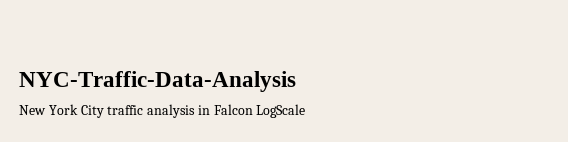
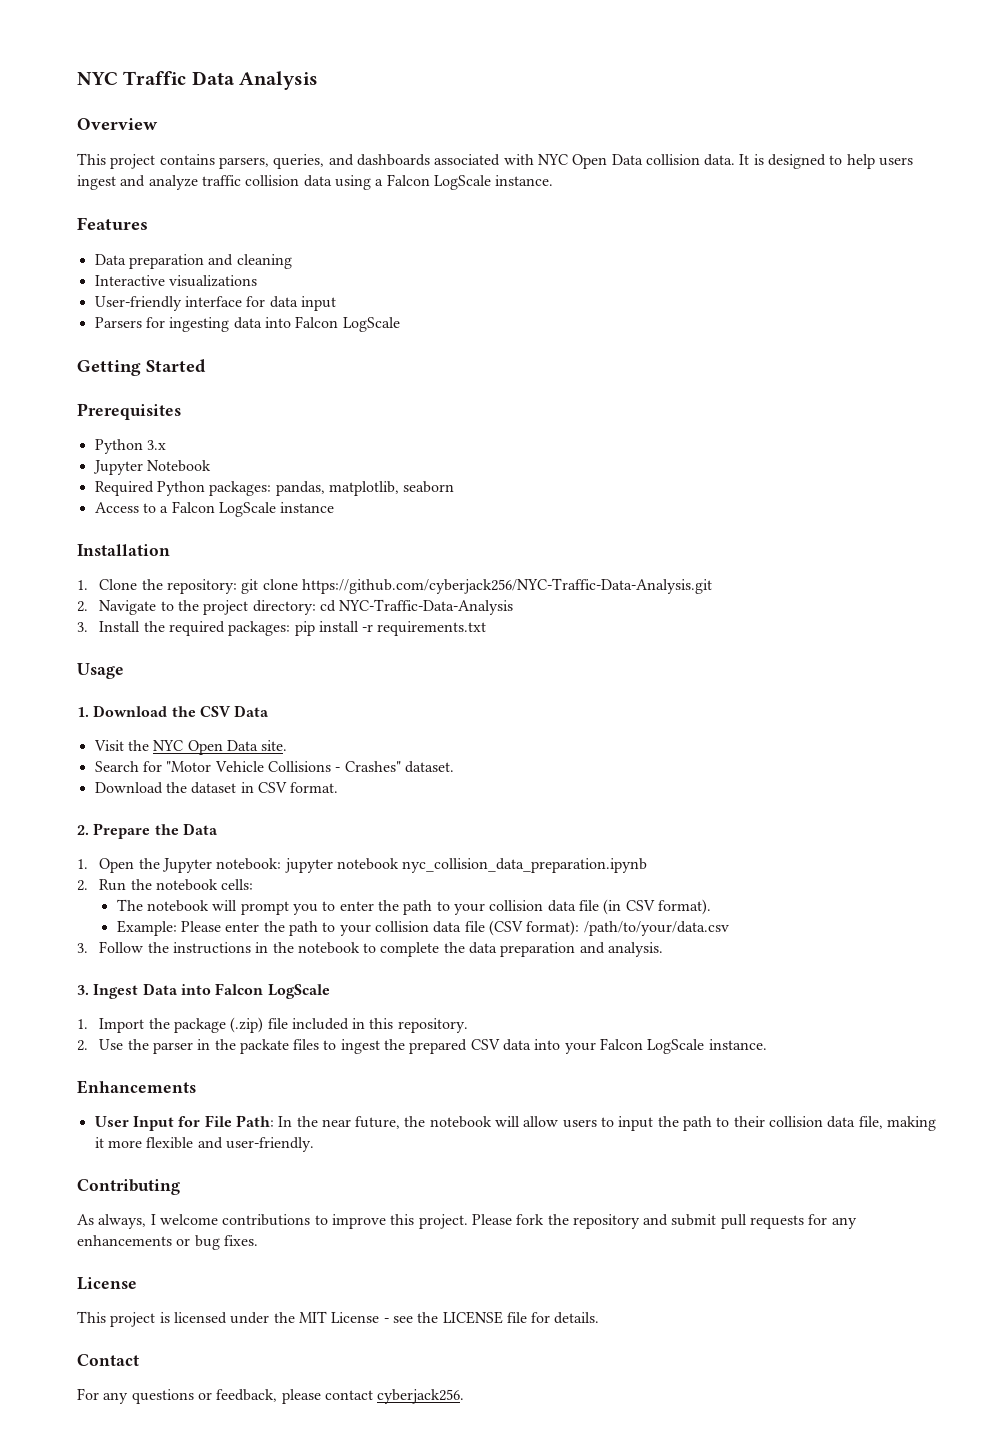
[19,71,296,92] [19,104,306,118] NYC-Traffic-Data-Analysis // New York City traffic analysis in Falcon LogScale -> [77,71,319,90] [77,118,158,130] [77,153,914,169] [77,174,554,190] [77,217,148,231] [94,254,292,269] [94,275,257,287] [94,296,336,311] [94,316,400,332] [77,359,206,376] [77,403,181,420] [94,439,166,454] [92,460,211,475] [94,481,455,496] [94,501,335,517] [77,544,170,556] [77,578,712,594] [77,599,514,615] [77,621,487,636] [77,663,124,679] [77,705,270,717] [93,740,288,755] [94,761,454,773] [94,782,339,794] [77,823,218,839] [77,858,648,873] [77,879,254,891] [116,899,711,915] [116,920,729,936] [77,941,664,957] [77,983,330,999] [77,1017,468,1033] [77,1038,767,1054] [77,1080,196,1094] [94,1115,936,1131] [94,1137,314,1152] [77,1179,180,1195] [77,1214,857,1229] [77,1235,258,1250] [77,1277,137,1290] [77,1311,600,1327] [77,1354,139,1366] [77,1388,465,1404] NYC Traffic Data Analysis // Overview // This project contains parsers, queries, and dashboards associated with NYC Open Data collision data. It is designed to help users ingest and analyze traffic collision data using a Falcon LogScale instance. // Features // Data preparation and cleaning // Interactive visualizations // User-friendly interface for data input // Parsers for ingesting data into Falcon LogScale // Getting Started // Prerequisites // Python 3.x // Jupyter Notebook // Required Python packages: pandas, matplotlib, seaborn // Access to a Falcon LogScale instance // Installation // 1. Clone the repository: git clone https://github.com/cyberjack256/NYC-Traffic-Data-Analysis.git // 2. Navigate to the project directory: cd NYC-Traffic-Data-Analysis // 3. Install the required packages: pip install -r requirements.txt // Usage // 1. Download the CSV Data // Visit the NYC Open Data site. // Search for "Motor Vehicle Collisions - Crashes" dataset. // Download the dataset in CSV format. // 2. Prepare the Data // 1. Open the Jupyter notebook: jupyter notebook nyc_collision_data_preparation.ipynb // 2. Run the notebook cells: // The notebook will prompt you to enter the path to your collision data file (in CSV format). // Example: Please enter the path to your collision data file (CSV format): /path/to/your/data.csv // 3. Follow the instructions in the notebook to complete the data preparation and analysis. // 3. Ingest Data into Falcon LogScale // 1. Import the package (.zip) file included in this repository. // 2. Use the parser in the packate files to ingest the prepared CSV data into your Falcon LogScale instance. // Enhancements // User Input for File Path: In the near future, the notebook will allow users to input the path to their collision data file, making it more flexible and user-friendly. // Contributing // As always, I welcome contributions to improve this project. Please fork the repository and submit pull requests for any enhancements or bug fixes. // License // This project is licensed under the MIT License - see the LICENSE file for details. // Contact // For any questions or feedback, please contact cyberjack256.

